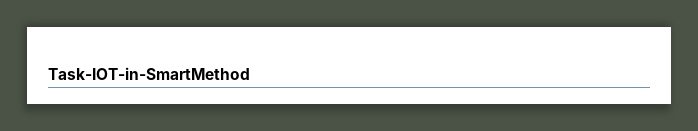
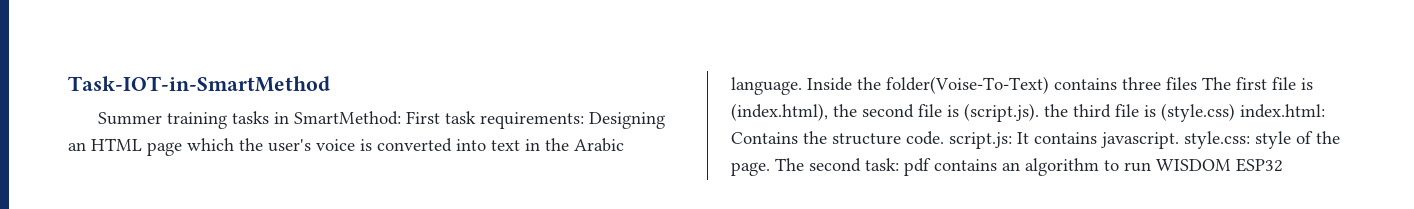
(250, 73) none -> [97,111,665,129] [68,138,624,156] [731,76,1313,95] [731,103,1325,122] [731,131,1340,149] [731,158,1283,176] // Summer training tasks in SmartMethod: First task requirements: Designing an HTML page which the user's voice is converted into text in the Arabic language. Inside the folder(Voise-To-Text) contains three files The first file is (index.html), the second file is (script.js). the third file is (style.css) index.html: Contains the structure code. script.js: It contains javascript. style.css: style of the page. The second task: pdf contains an algorithm to run WISDOM ESP32

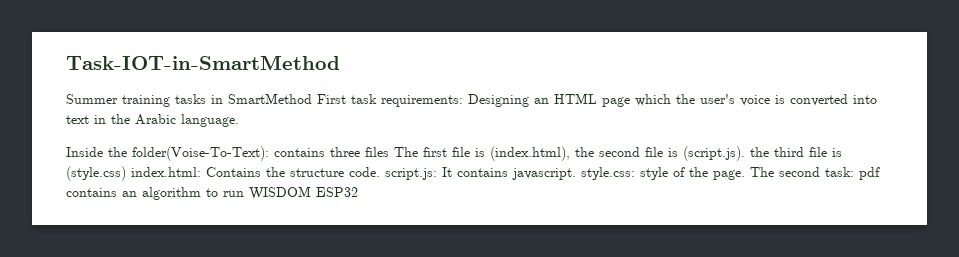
[293,111,401,125] SmartMethod: -> [228,93,312,104] SmartMethod
(802, 86) none -> (239, 120) //
[886,76,1049,94] folder(Voise-To-Text) -> [132,146,269,161] folder(Voise-To-Text):

